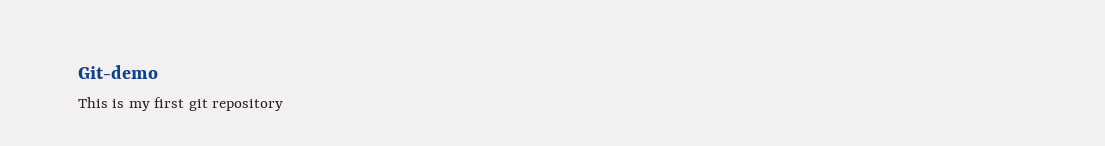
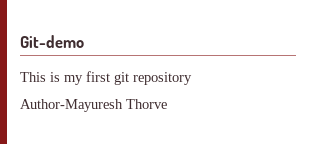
(284, 105) none -> [20,99,167,112] // Author-Mayuresh Thorve

